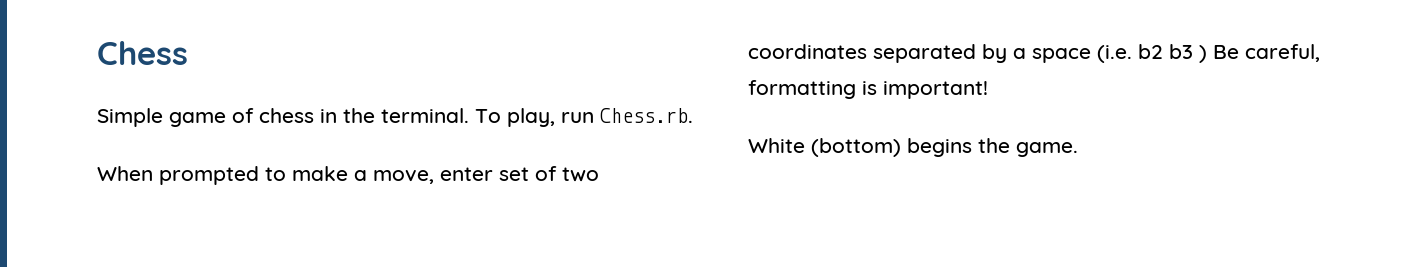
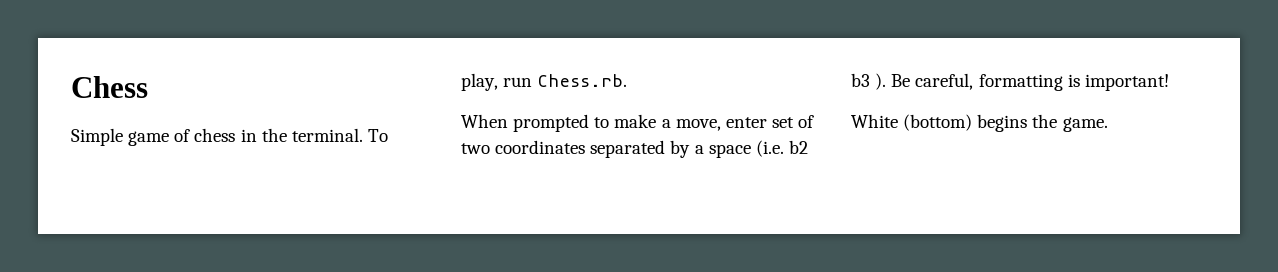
[1199,45,1207,63] ) -> [875,73,887,90] ).

